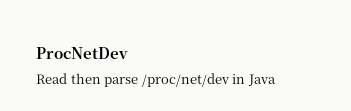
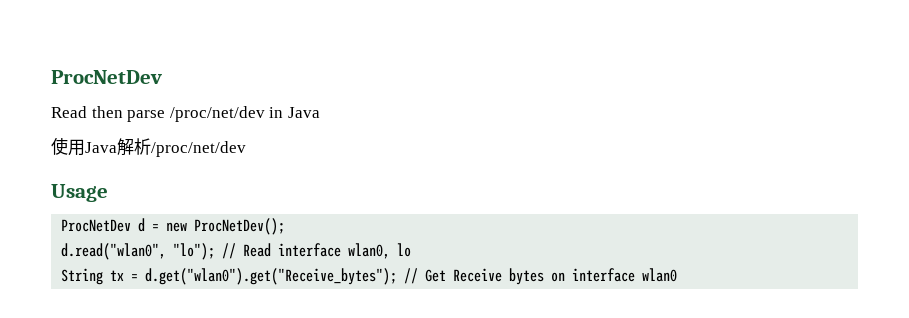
(276, 80) none -> [51,137,246,157] [51,184,108,202] [61,218,286,235] [61,243,412,260] [61,268,678,285] // 使用Java解析/proc/net/dev // Usage // ProcNetDev d = new ProcNetDev(); // d.read("wlan0", "lo"); // Read interface wlan0, lo // String tx = d.get("wlan0").get("Receive_bytes"); // Get Receive bytes on interface wlan0

